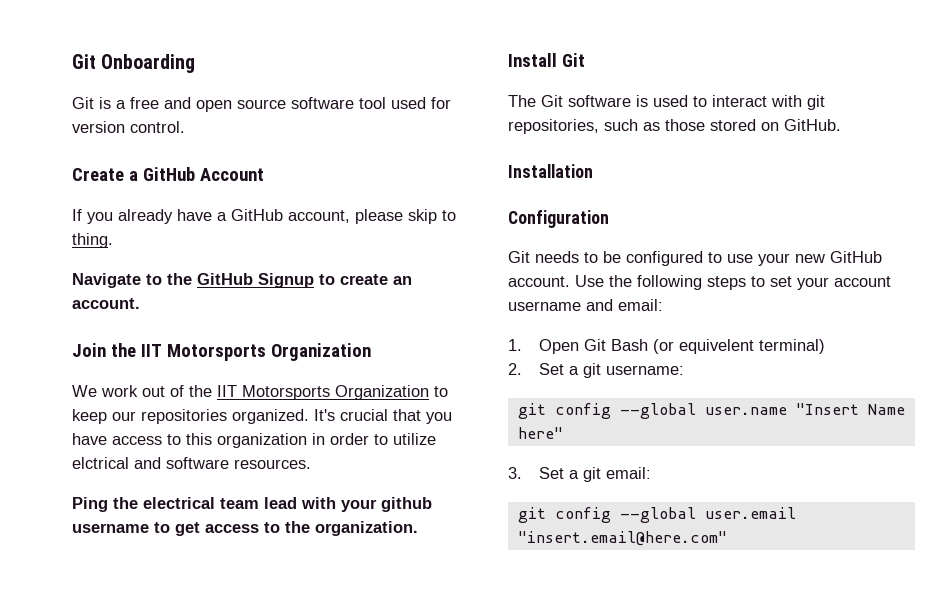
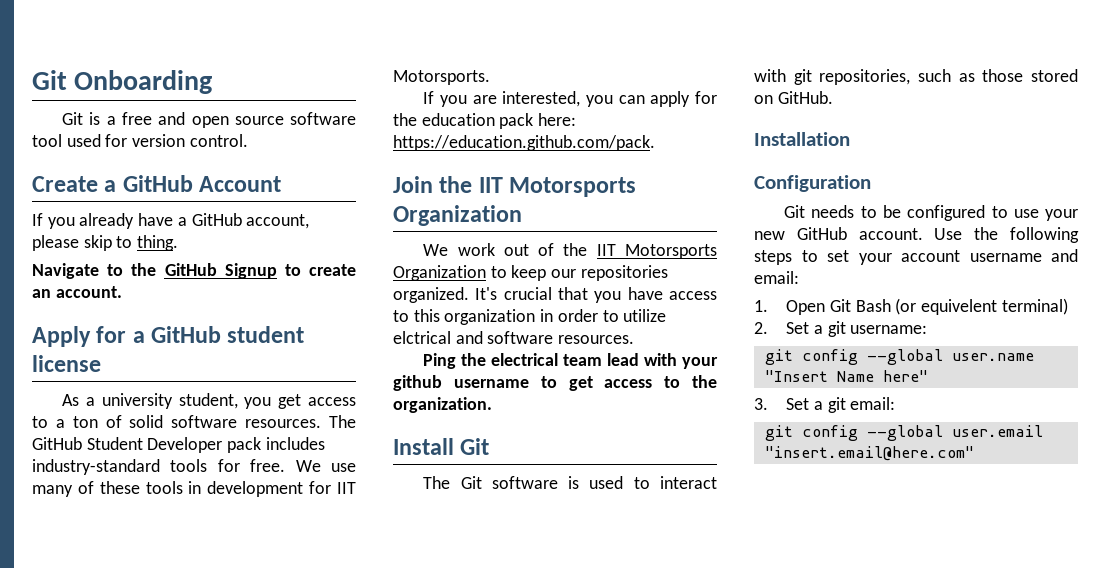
(140, 303) none -> [32,326,305,347] [32,355,101,372] [62,393,357,409] [32,415,356,428] [32,437,325,453] [32,459,356,475] [32,481,356,497] [393,70,490,85] [423,91,717,107] [393,113,577,129] [393,135,655,151] // Apply for a GitHub student license // As a university student, you get access to a ton of solid software resources. The GitHub Student Developer pack includes industry-standard tools for free. We use many of these tools in development for IIT Motorsports. // If you are interested, you can apply for the education pack here: https://education.github.com/pack.

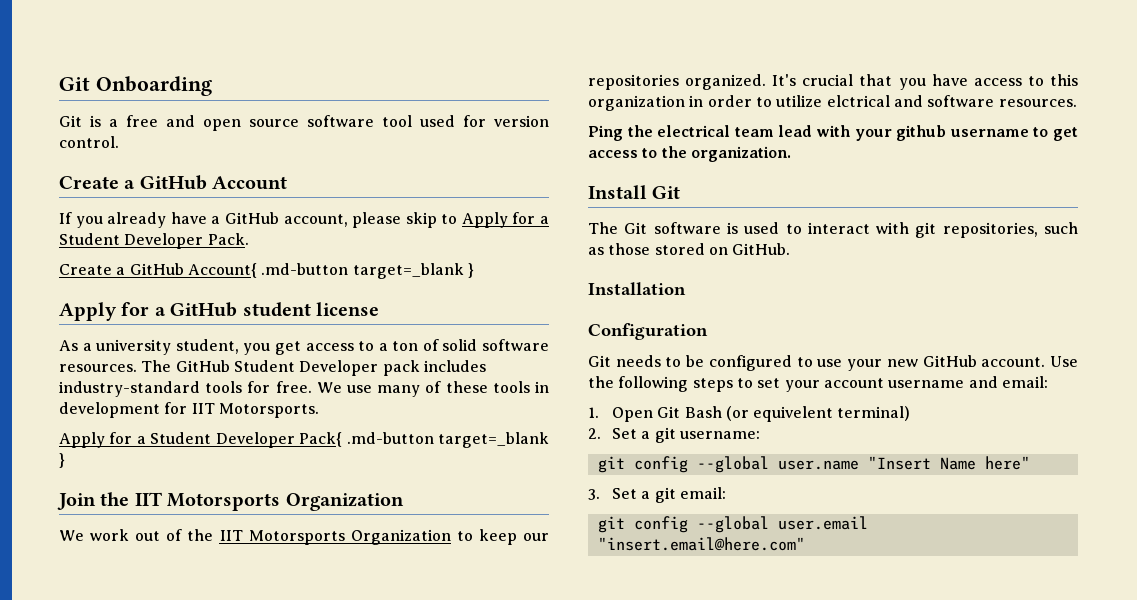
[137,235,179,251] [32,263,356,279] [32,286,122,298] thing. // Navigate to the GitHub Signup to create an account. -> [461,212,549,228] [59,233,249,249] [59,263,474,279] Apply for a Student Developer Pack. // Create a GitHub Account{ .md-button target=_blank }
[423,91,717,107] [393,113,577,129] [393,135,655,151] If you are interested, you can apply for the education pack here: https://education.github.com/pack. -> [59,432,550,448] [59,453,65,468] Apply for a Student Developer Pack{ .md-button target=_blank }

